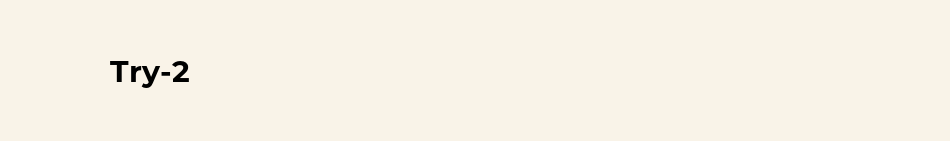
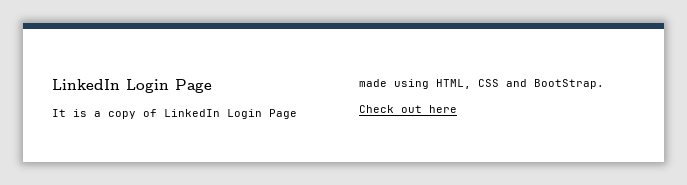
[110,61,190,88] Try-2 -> [52,79,212,93] [52,109,297,119] [359,79,604,89] [359,105,457,113] LinkedIn Login Page // It is a copy of LinkedIn Login Page made using HTML, CSS and BootStrap. // Check out here

